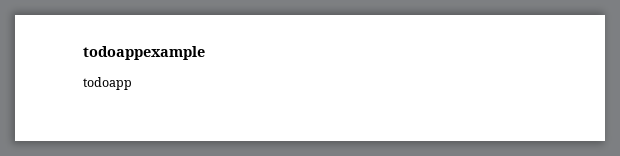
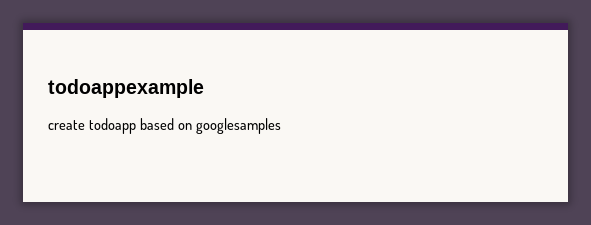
[83,77,132,90] todoapp -> [48,118,281,134] create todoapp based on googlesamples

